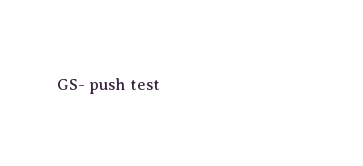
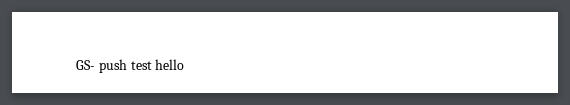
(160, 85) none -> [155,59,185,70] hello

